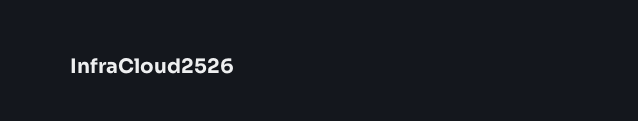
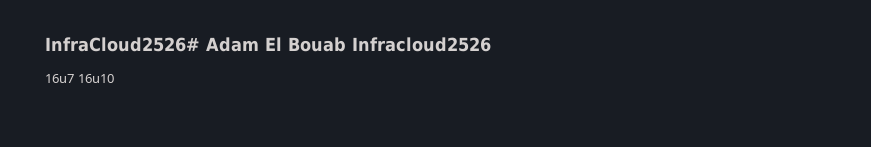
[70,57,234,74] InfraCloud2526 -> [45,37,491,52] [45,74,114,83] InfraCloud2526# Adam El Bouab Infracloud2526 // 16u7 16u10

